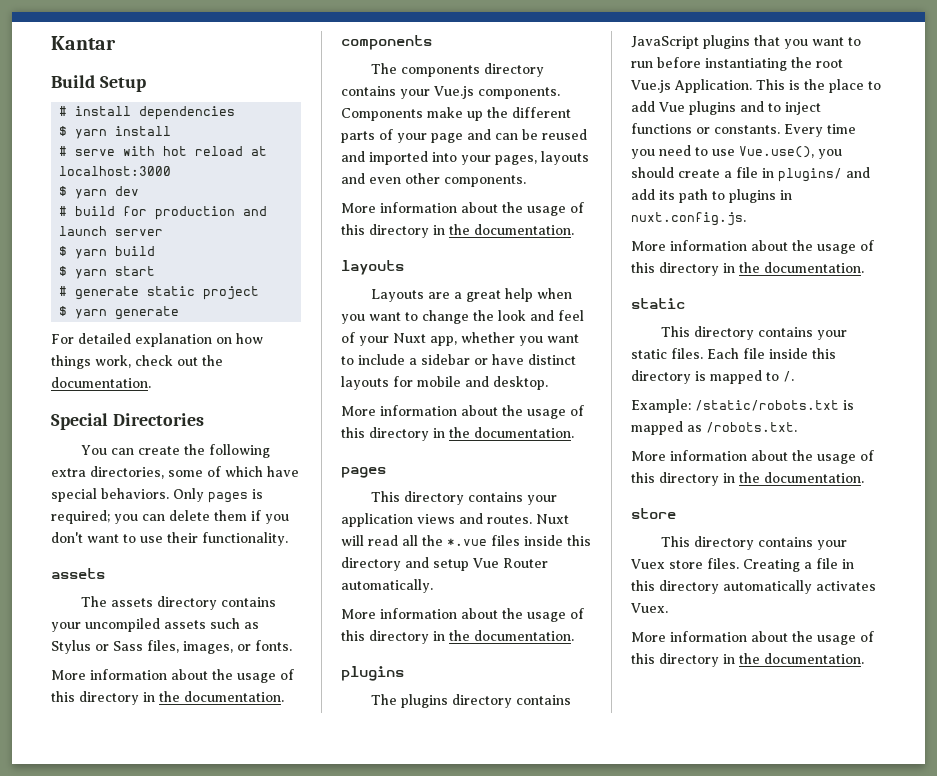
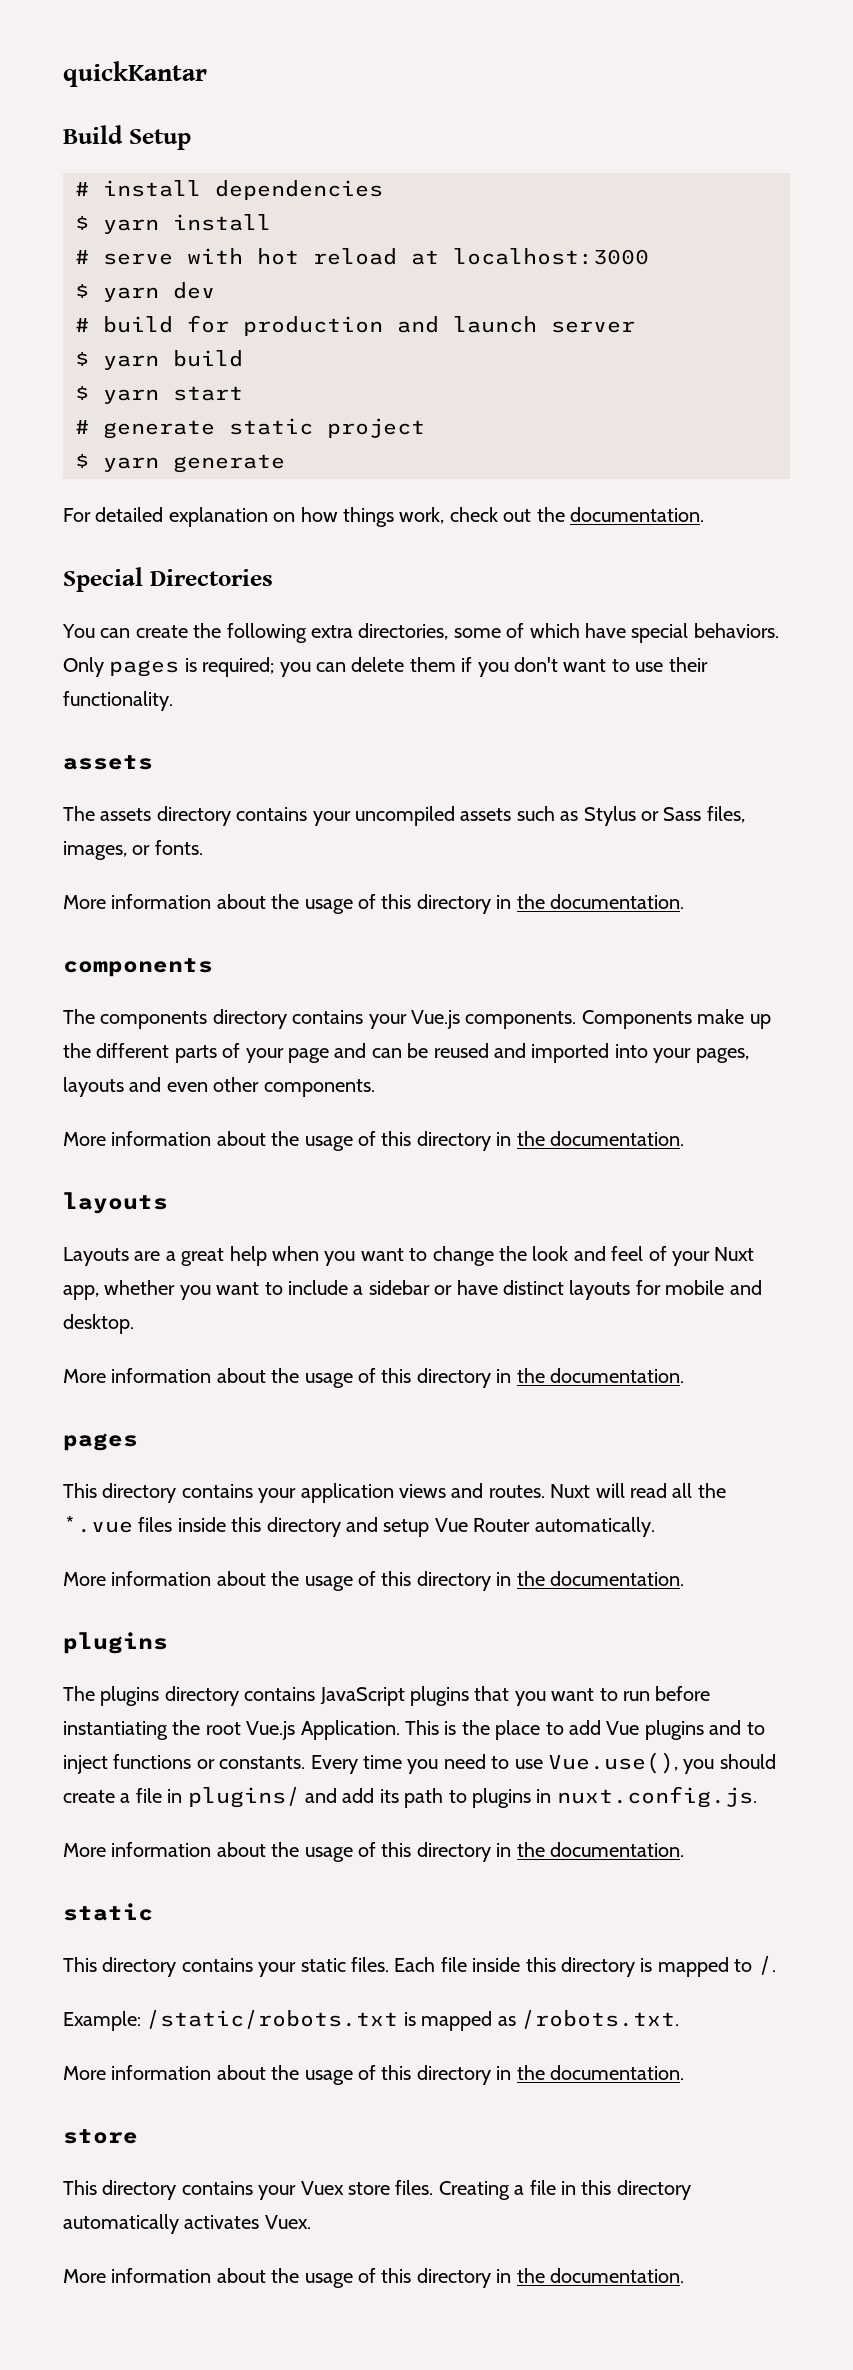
[51,36,116,50] Kantar -> [63,61,207,87] quickKantar

